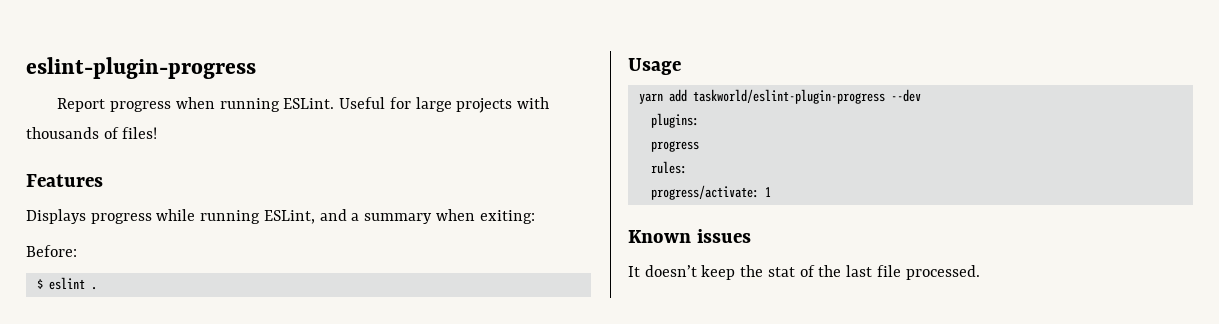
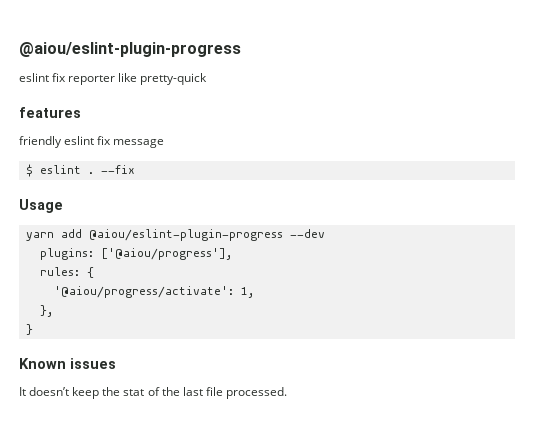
[26,57,256,79] [57,97,549,113] [26,127,158,139] [26,174,103,187] [26,209,535,224] [26,245,77,257] eslint-plugin-progress // Report progress when running ESLint. Useful for large projects with thousands of files! // Features // Displays progress while running ESLint, and a summary when exiting: // Before: -> [19,42,241,57] [19,73,208,85] [19,107,81,118] [19,136,165,148] @aiou/eslint-plugin-progress // eslint fix reporter like pretty-quick // features // friendly eslint fix message
(97, 288) none -> [100,165,135,174] --fix
[692,89,885,104] taskworld/eslint-plugin-progress -> [88,229,283,241] @aiou/eslint-plugin-progress
[650,141,699,152] // progress -> [100,248,232,260] ['@aiou/progress'],
[650,185,771,200] // progress/activate: 1 -> [86,267,94,278] [53,286,254,298] [39,305,53,317] [25,324,33,335] { // '@aiou/progress/activate': 1, // }, // }

